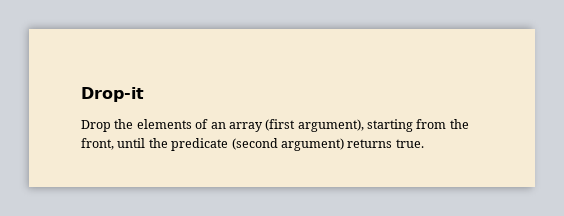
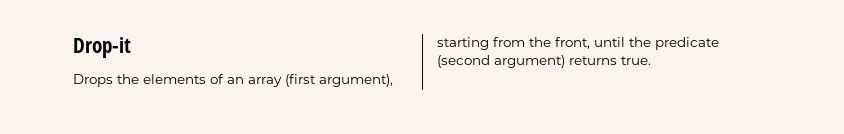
[81,120,111,132] Drop -> [73,74,113,87] Drops

